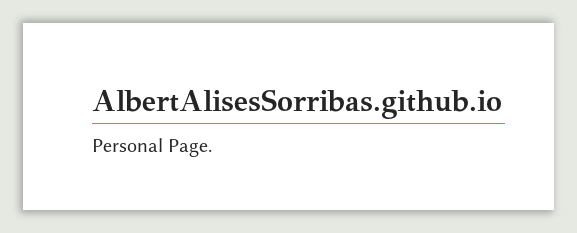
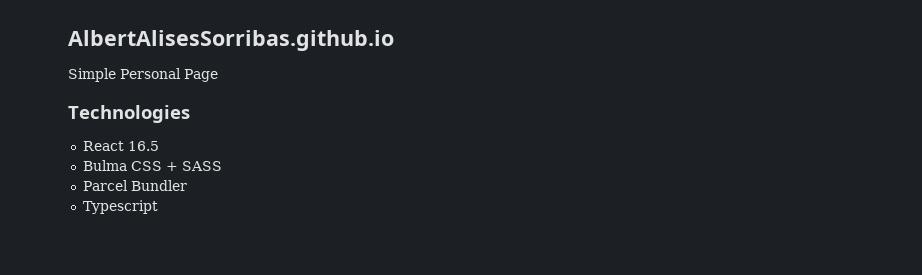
[92,138,213,157] Personal Page. -> [68,68,218,82] [68,105,190,123] [82,141,159,151] [82,160,222,171] [82,180,187,191] [82,200,158,214] Simple Personal Page // Technologies // React 16.5 // Bulma CSS + SASS // Parcel Bundler // Typescript

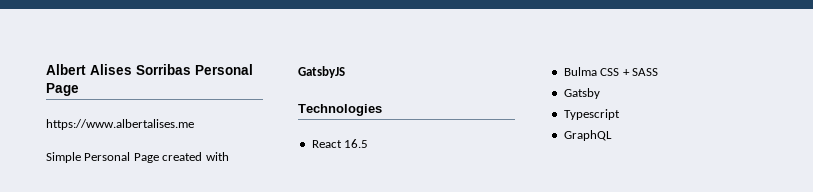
[68,30,394,51] AlbertAlisesSorribas.github.io -> [46,64,253,75] [46,83,79,96] [46,119,194,130] Albert Alises Sorribas Personal Page // https://www.albertalises.me
(218, 75) none -> [162,152,229,161] [298,66,345,78] created with GatsbyJS
[82,180,187,191] Parcel Bundler -> [563,88,600,99] Gatsby
(158, 207) none -> [563,130,612,141] // GraphQL

